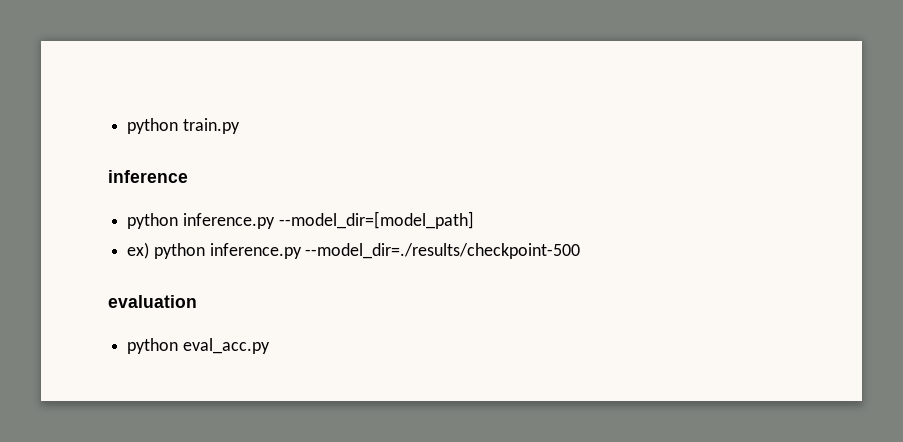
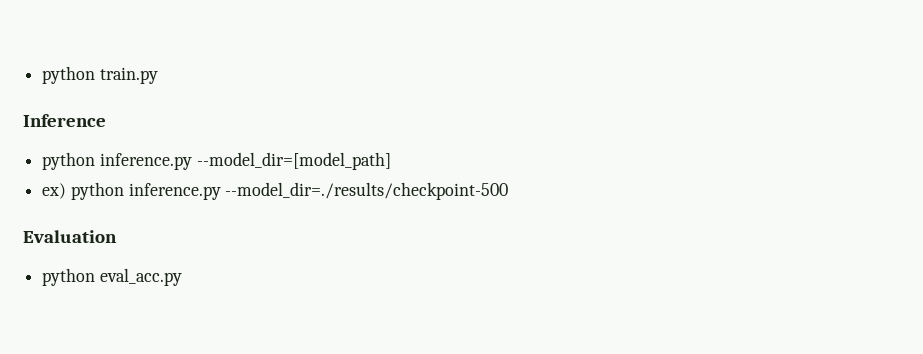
[108,170,188,183] inference -> [23,114,106,127] Inference
[108,295,197,308] evaluation -> [23,230,117,243] Evaluation

